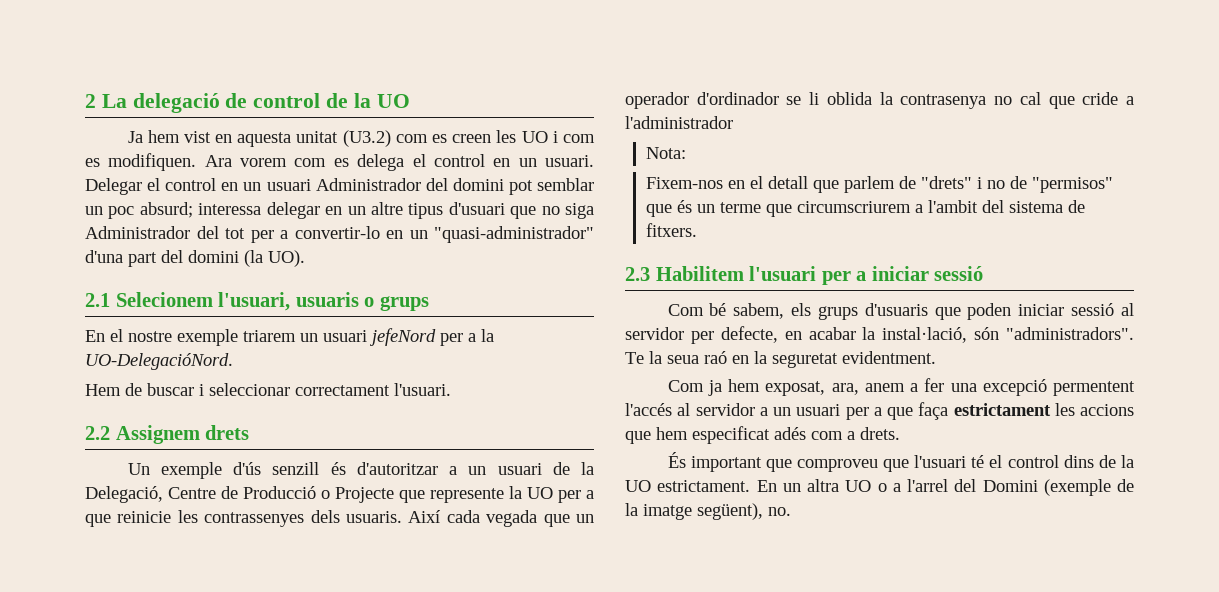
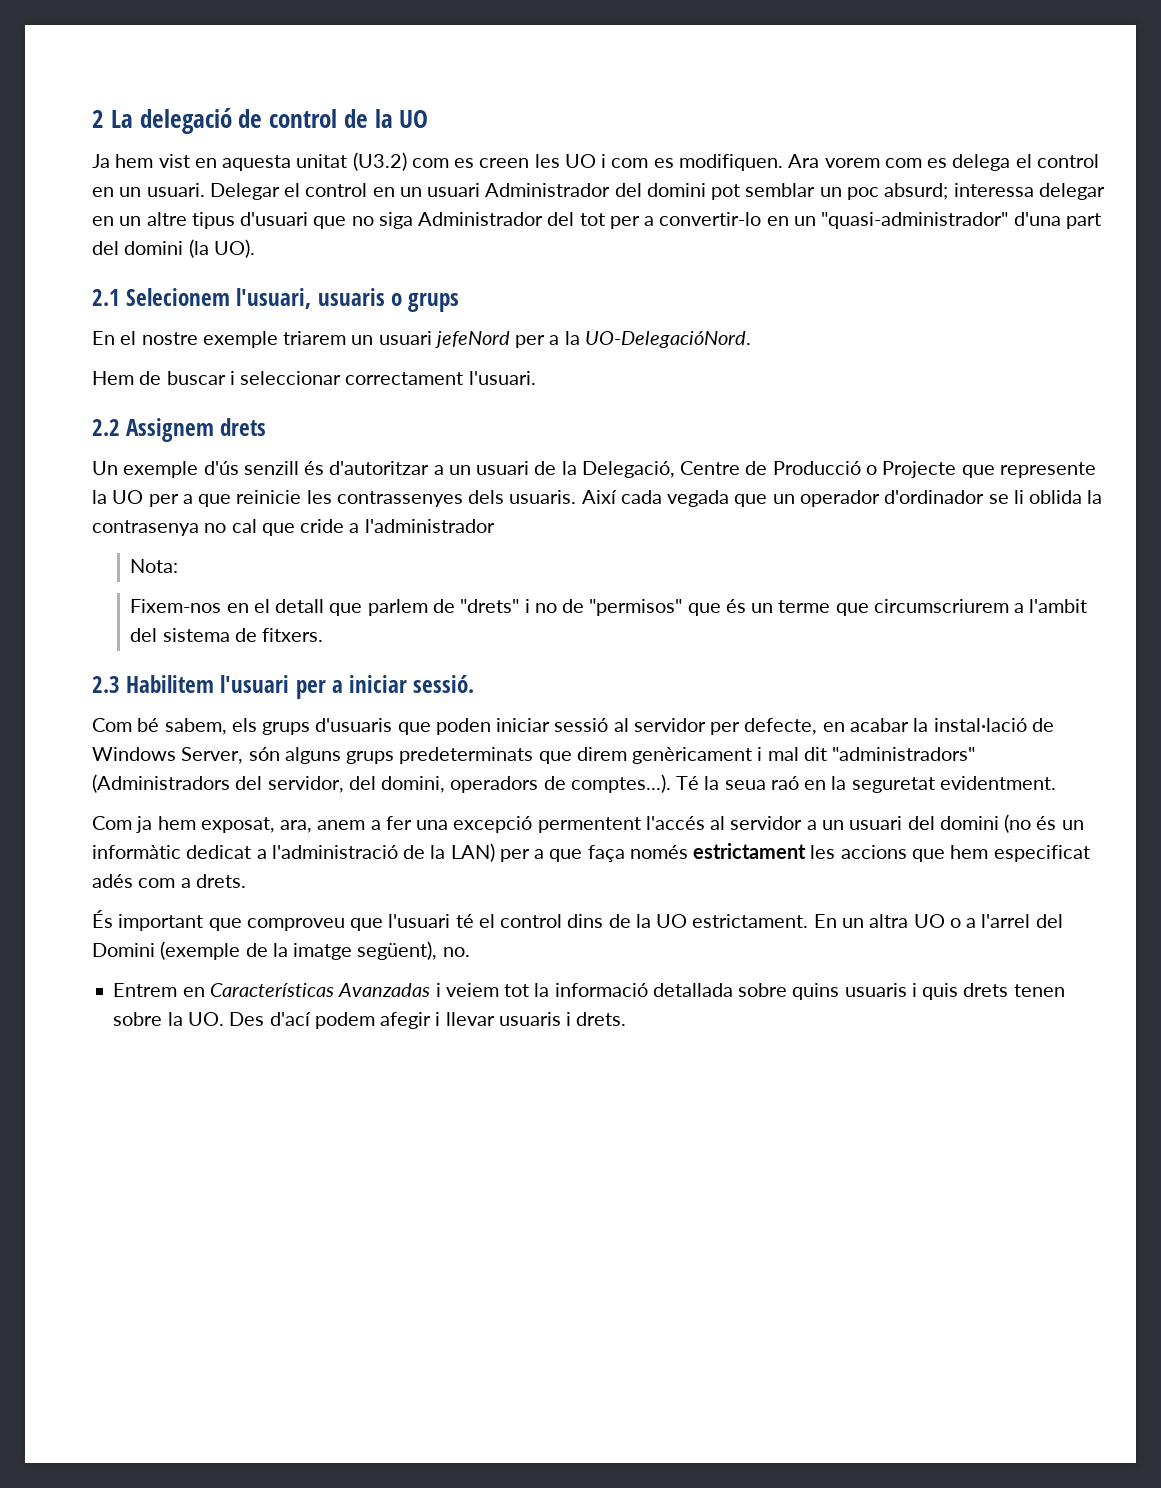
[934,266,984,281] sessió -> [413,675,475,693] sessió.
[882,327,1134,343] [625,352,644,364] instal·lació, són "administradors". Te -> [933,718,1054,732] [92,747,976,764] [92,774,700,793] instal·lació de Windows Server, són alguns grups predeterminats que direm genèricament i mal dit "administradors" (Administradors del servidor, del domini, operadors de comptes...). Té
(841, 410) none -> [907,814,1084,833] [92,843,495,862] del domini (no és un informàtic dedicat a l'administració de la LAN)
(949, 411) none -> [629,845,688,859] només
(791, 511) none -> [113,983,1065,1000] [113,1012,627,1029] // Entrem en Características Avanzadas i veiem tot la informació detallada sobre quins usuaris i quis drets tenen sobre la UO. Des d'ací podem afegir i llevar usuaris i drets.

